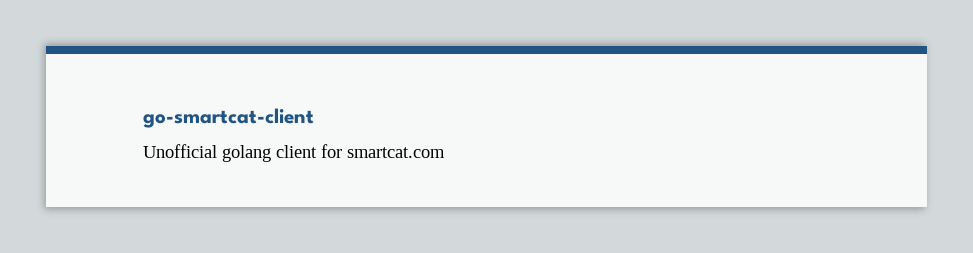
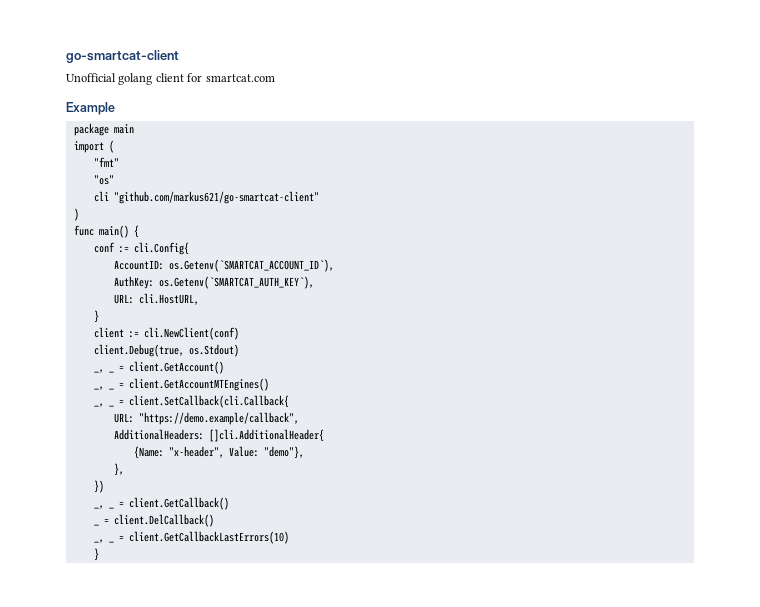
(445, 152) none -> [66,102,115,115] [73,123,134,136] [73,140,114,153] [93,157,119,167] [93,175,114,185] [93,191,319,204] [73,208,79,221] [73,225,139,238] [93,242,189,255] [113,259,334,272] [113,276,314,289] [113,293,199,305] [93,310,99,323] [93,327,239,340] [93,344,239,357] [93,369,114,373] [118,361,224,374] [93,386,114,390] [118,378,269,391] [93,403,114,407] [118,395,289,408] [113,412,299,425] [113,429,324,442] [133,446,304,459] [113,463,124,476] [93,480,104,493] [93,505,114,509] [118,497,229,510] [93,524,99,526] [103,514,214,527] [93,539,114,543] [118,531,289,544] [93,548,99,561] // Example // package main // import ( // "fmt" // "os" // cli "github.com/markus621/go-smartcat-client" // ) // func main() { // conf := cli.Config{ // AccountID: os.Getenv(`SMARTCAT_ACCOUNT_ID`), // AuthKey: os.Getenv(`SMARTCAT_AUTH_KEY`), // URL: cli.HostURL, // } // client := cli.NewClient(conf) // client.Debug(true, os.Stdout) // _, _ = client.GetAccount() // _, _ = client.GetAccountMTEngines() // _, _ = client.SetCallback(cli.Callback{ // URL: "https://demo.example/callback", // AdditionalHeaders: []cli.AdditionalHeader{ // {Name: "x-header", Value: "demo"}, // }, // }) // _, _ = client.GetCallback() // _ = client.DelCallback() // _, _ = client.GetCallbackLastErrors(10) // }

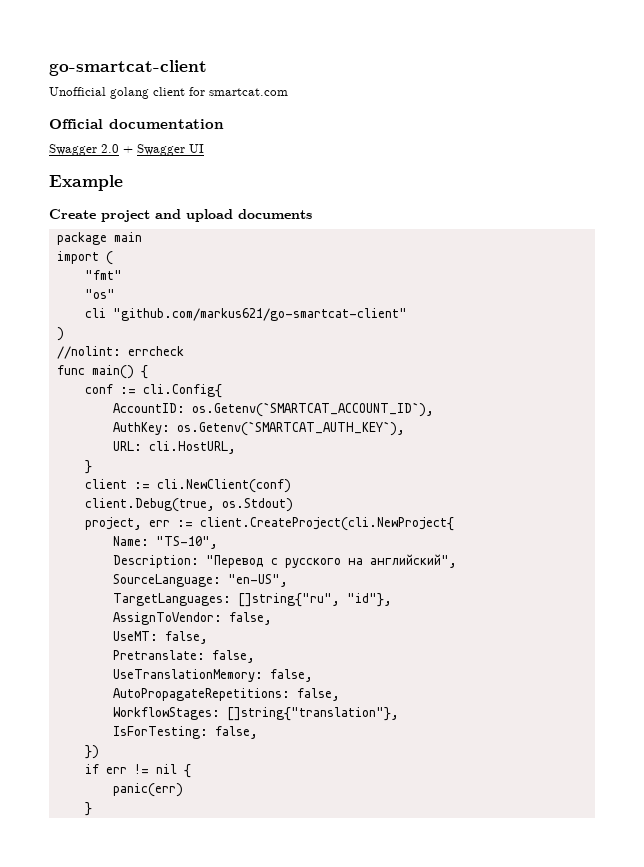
[66,102,115,115] Example -> [49,119,224,129] [49,144,204,156] [49,175,123,191] [49,209,312,222] Official documentation // Swagger 2.0 + Swagger UI // Example // Create project and upload documents
(79, 214) none -> [56,346,184,359] // //nolint: errcheck
[93,369,114,373] [118,361,224,374] [93,386,114,390] [118,378,269,391] [93,403,114,407] [118,395,289,408] [113,412,299,425] [113,429,324,442] [133,446,304,459] [113,463,124,476] [93,480,104,493] [93,505,114,509] [118,497,229,510] [93,524,99,526] [103,514,214,527] [93,539,114,543] [118,531,289,544] _, _ = client.GetAccount() // _, _ = client.GetAccountMTEngines() // _, _ = client.SetCallback(cli.Callback{ // URL: "https://demo.example/callback", // AdditionalHeaders: []cli.AdditionalHeader{ // {Name: "x-header", Value: "demo"}, // }, // }) // _, _ = client.GetCallback() // _ = client.DelCallback() // _, _ = client.GetCallbackLastErrors(10) -> [84,517,454,531] [112,536,218,549] [112,554,457,568] [112,574,288,587] [112,593,392,607] [112,612,272,625] [112,631,208,644] [112,650,255,663] [112,669,313,682] [112,688,340,701] [112,707,399,721] [112,726,258,739] [84,745,99,759] [84,764,191,778] [112,783,183,797] project, err := client.CreateProject(cli.NewProject{ // Name: "TS-10", // Description: "Перевод с русского на английский", // SourceLanguage: "en-US", // TargetLanguages: []string{"ru", "id"}, // AssignToVendor: false, // UseMT: false, // Pretranslate: false, // UseTranslationMemory: false, // AutoPropagateRepetitions: false, // WorkflowStages: []string{"translation"}, // IsForTesting: false, // }) // if err != nil { // panic(err)

